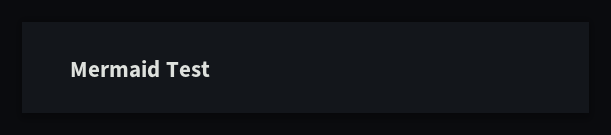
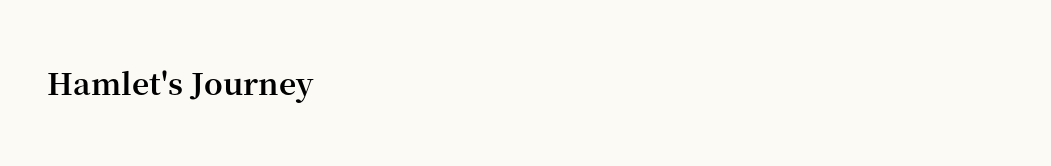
[70,60,211,78] Mermaid Test -> [47,70,315,103] Hamlet's Journey

